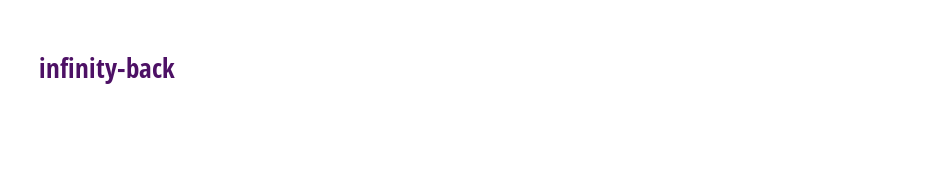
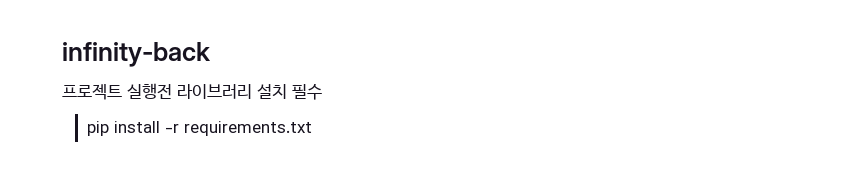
(175, 70) none -> [62,83,322,100] [87,121,313,136] // 프로젝트 실행전 라이브러리 설치 필수 // pip install -r requirements.txt

